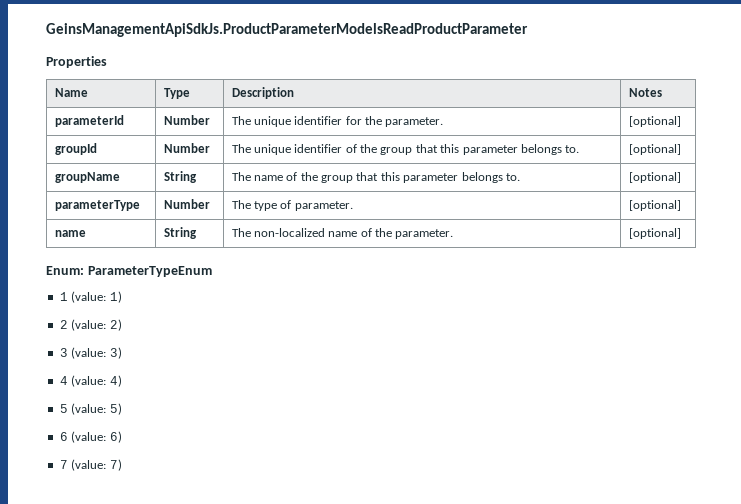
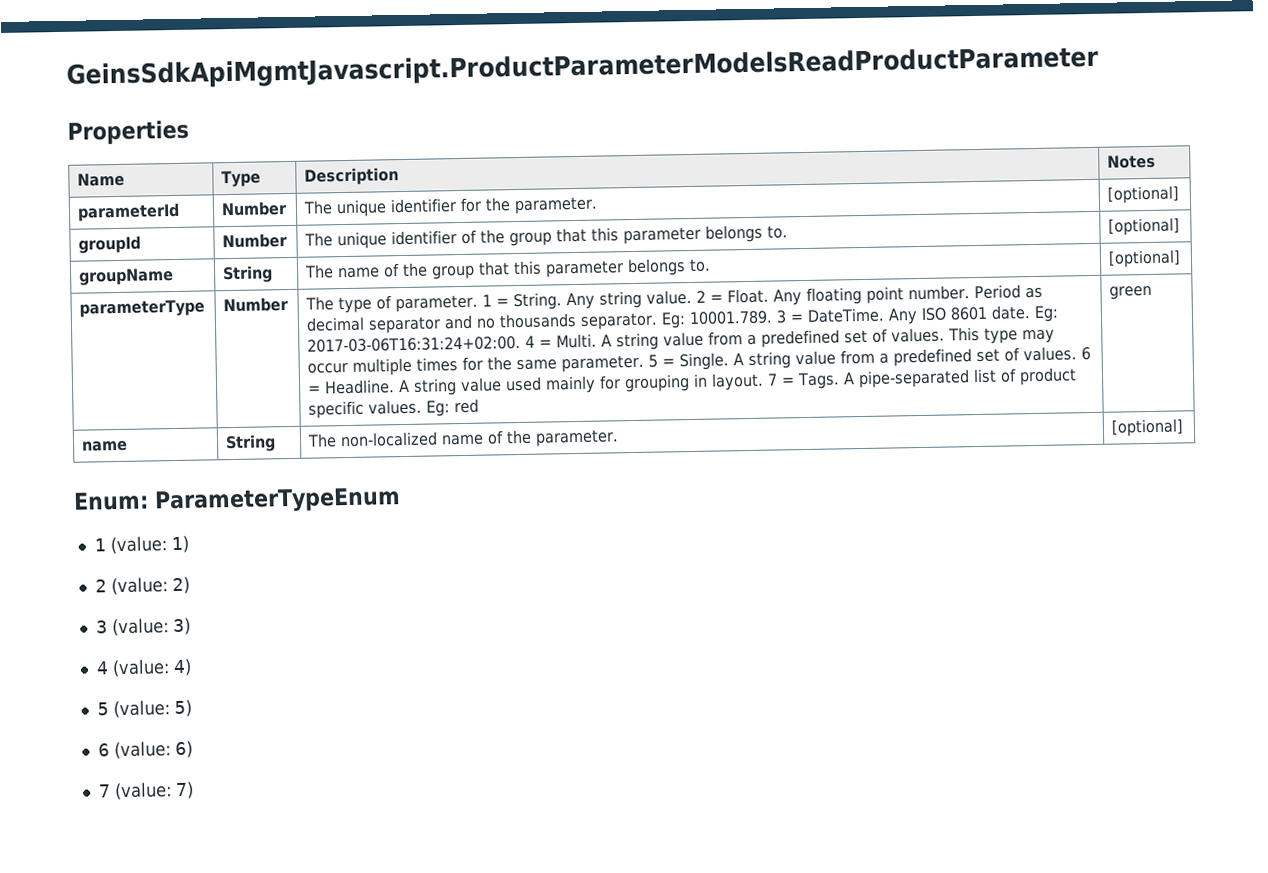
[46,23,528,37] GeinsManagementApiSdkJs.ProductParameterModelsReadProductParameter -> [66,45,1099,90] GeinsSdkApiMgmtJavascript.ProductParameterModelsReadProductParameter
[628,200,681,211] | [optional] -> [482,284,1044,311] [306,305,1060,334] [307,326,1056,353] [307,346,1092,376] [308,367,1078,396] [308,398,480,419] [1109,285,1153,300] 1 = String. Any string value. 2 = Float. Any floating point number. Period as decimal separator and no thousands separator. Eg: 10001.789. 3 = DateTime. Any ISO 8601 date. Eg: 2017-03-06T16:31:24+02:00. 4 = Multi. A string value from a predefined set of values. This type may occur multiple times for the same parameter. 5 = Single. A string value from a predefined set of values. 6 = Headline. A string value used mainly for grouping in layout. 7 = Tags. A pipe-separated list of product specific values. Eg: red | green

